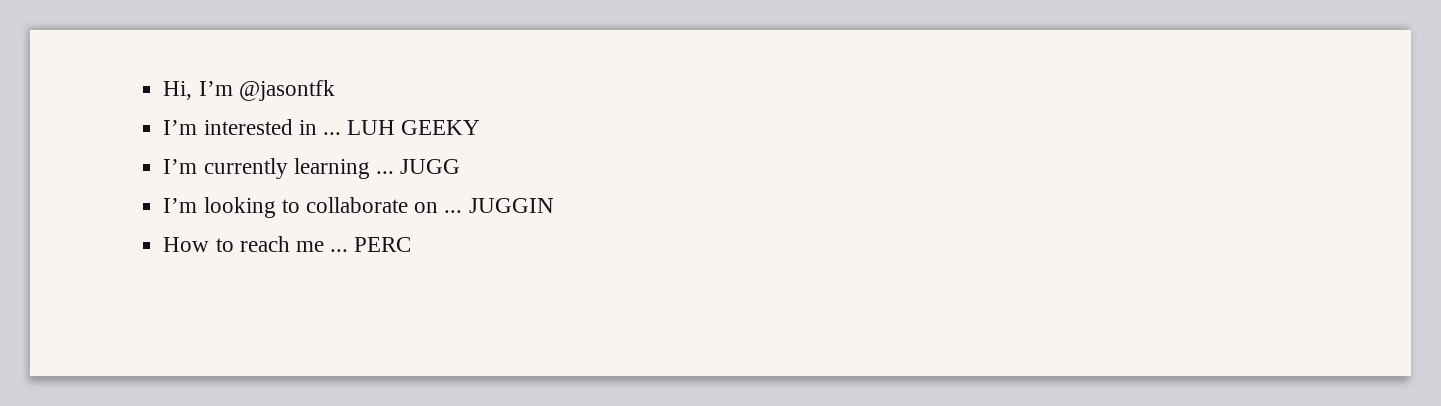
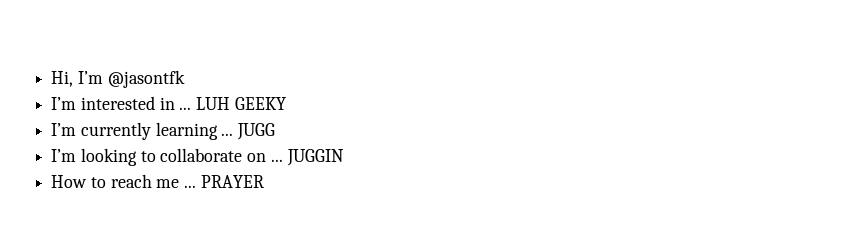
[354,237,412,252] PERC -> [200,175,264,188] PRAYER

